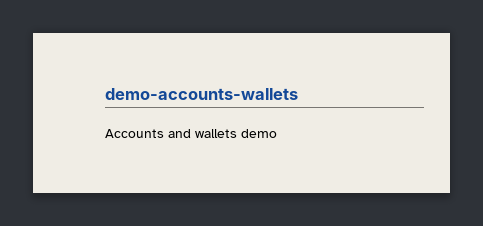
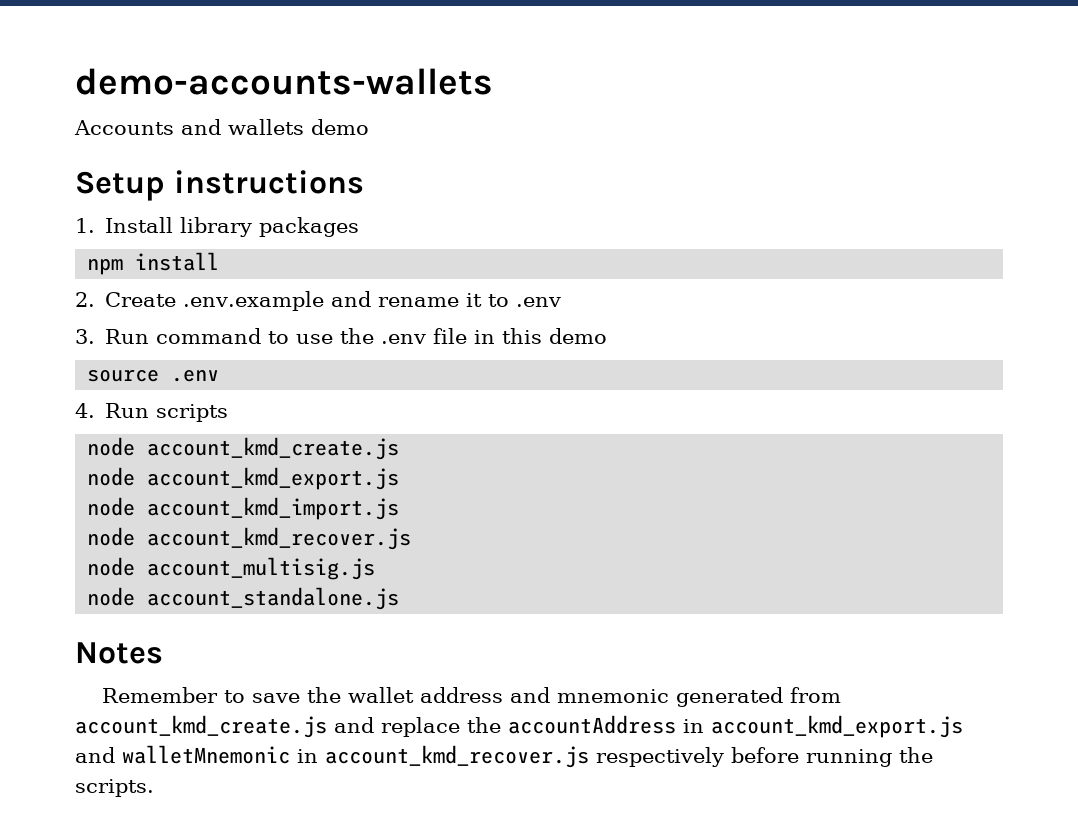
(277, 133) none -> [75,170,364,201] [75,217,360,237] [87,252,220,275] [75,291,562,311] [75,328,608,344] [87,369,220,382] [75,403,229,422] [87,437,400,460] [87,467,400,490] [87,497,400,520] [87,527,412,550] [87,557,376,580] [87,587,400,610] [75,642,163,664] [102,687,842,707] [75,715,963,738] [75,745,933,768] [75,779,154,797] // Setup instructions // 1. Install library packages // npm install // 2. Create .env.example and rename it to .env // 3. Run command to use the .env file in this demo // source .env // 4. Run scripts // node account_kmd_create.js // node account_kmd_export.js // node account_kmd_import.js // node account_kmd_recover.js // node account_multisig.js // node account_standalone.js // Notes // Remember to save the wallet address and mnemonic generated from account_kmd_create.js and replace the accountAddress in account_kmd_export.js and walletMnemonic in account_kmd_recover.js respectively before running the scripts.

